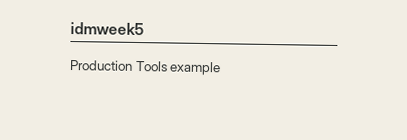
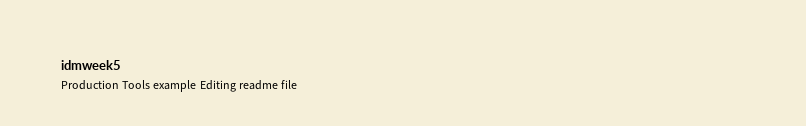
(222, 68) none -> [199,80,298,92] Editing readme file

